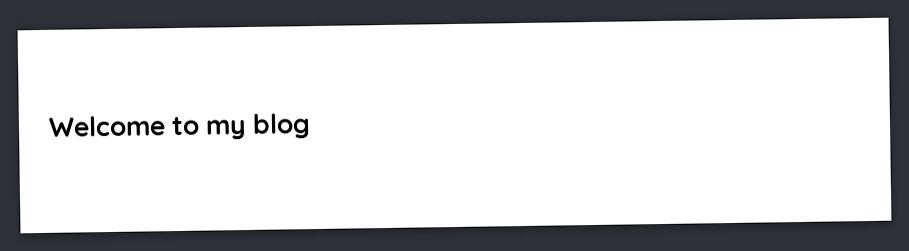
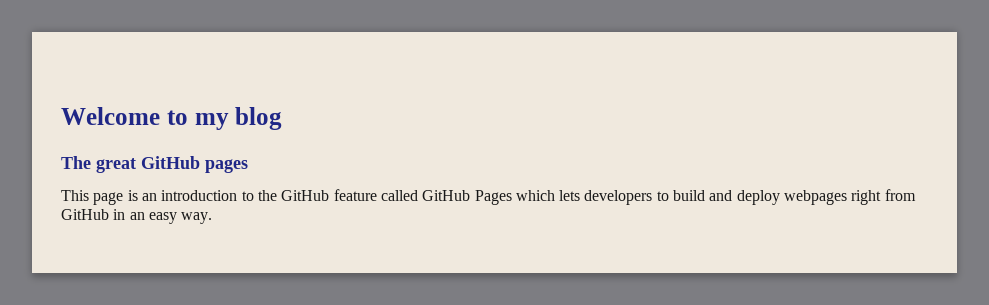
(312, 126) none -> [61,156,248,173] [61,189,916,205] [61,209,213,224] // The great GitHub pages // This page is an introduction to the GitHub feature called GitHub Pages which lets developers to build and deploy webpages right from GitHub in an easy way.

